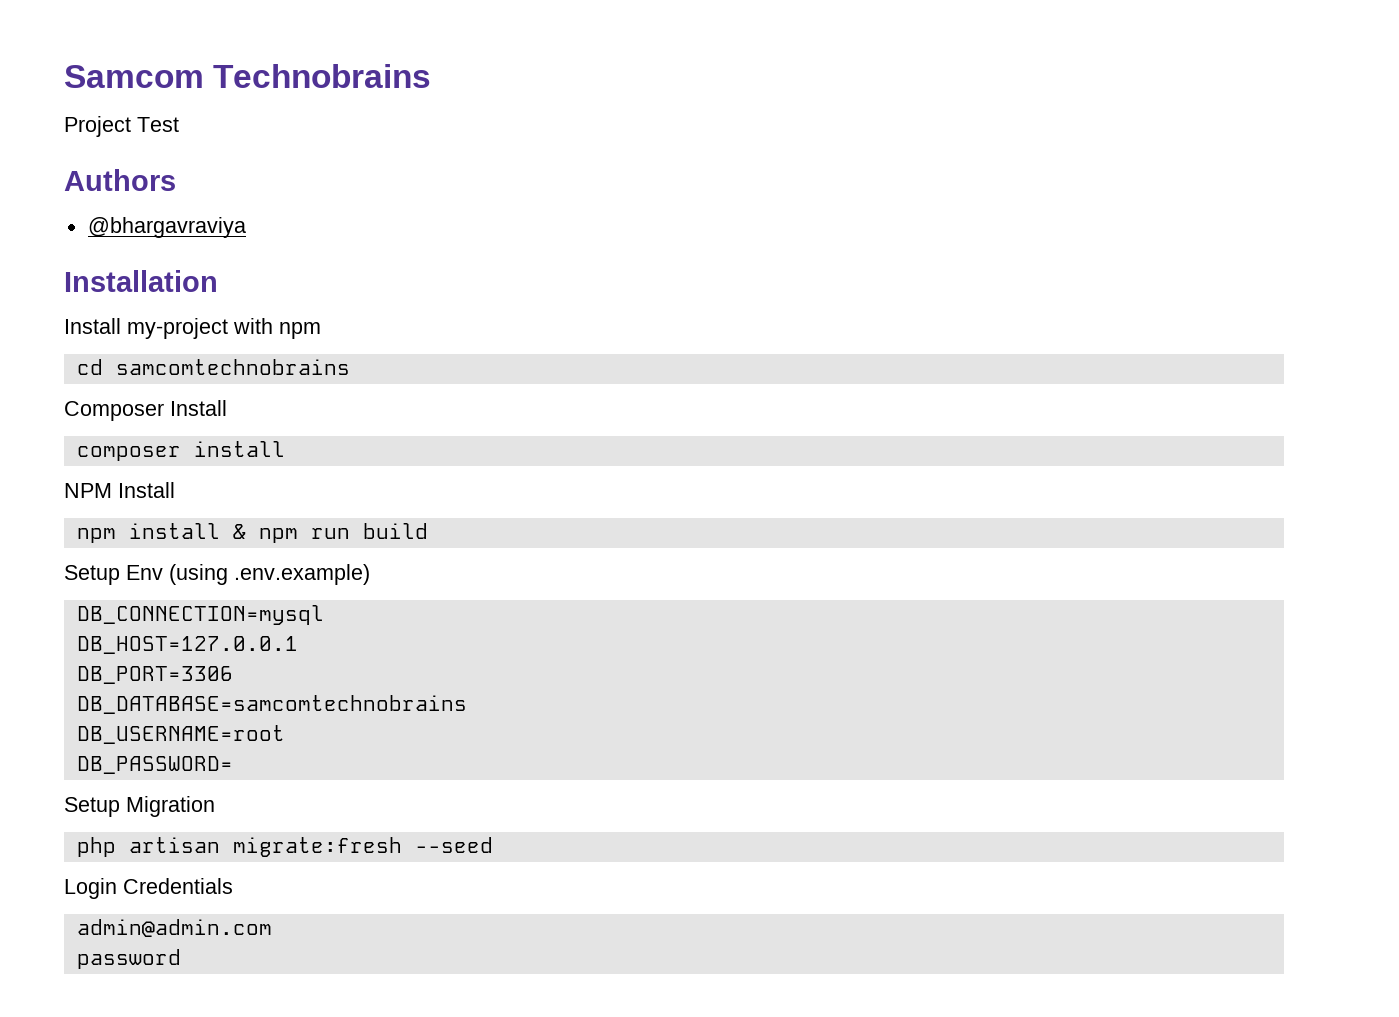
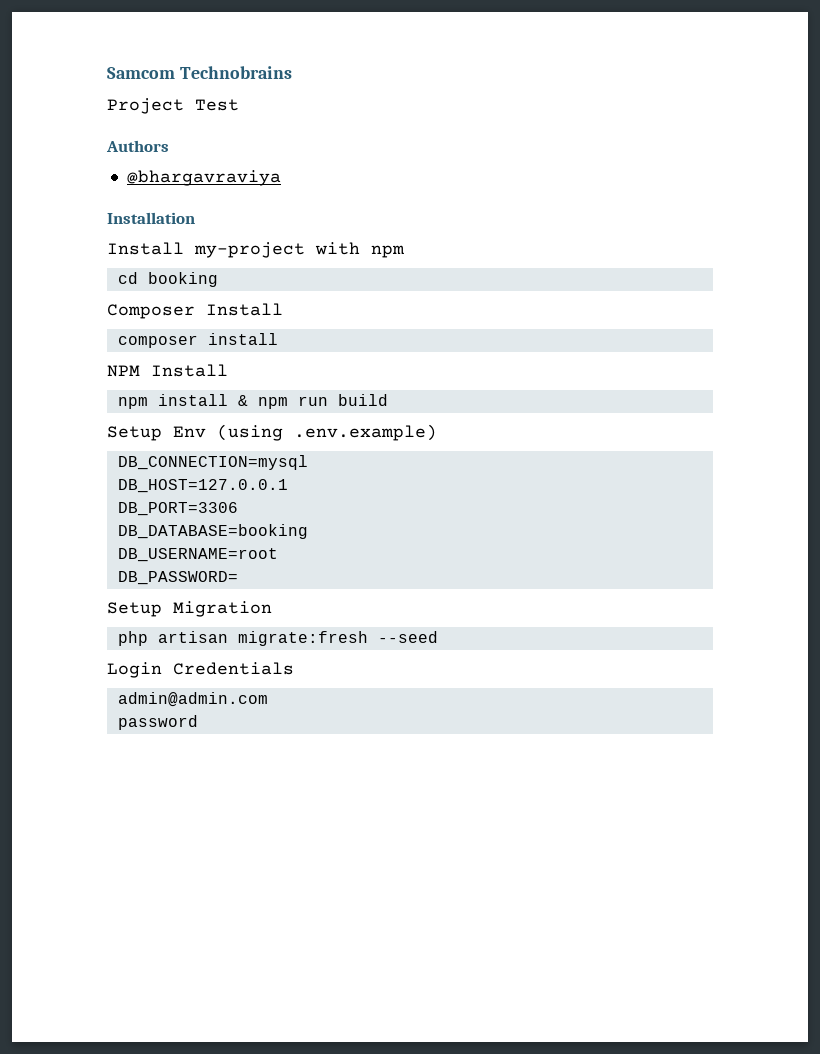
[115,359,350,375] samcomtechnobrains -> [147,272,218,287] booking
[76,695,467,714] DB_DATABASE=samcomtechnobrains -> [117,524,308,539] DB_DATABASE=booking

